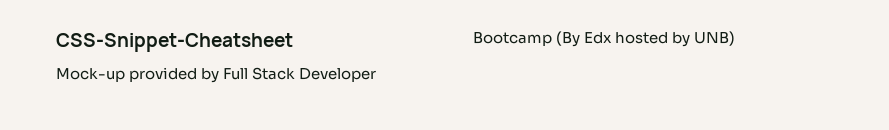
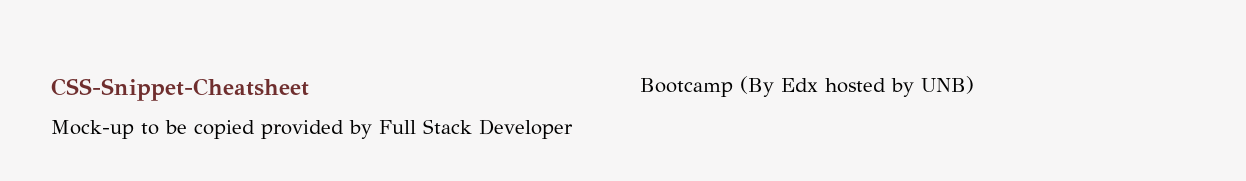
(125, 75) none -> [141,120,255,139] to be copied

